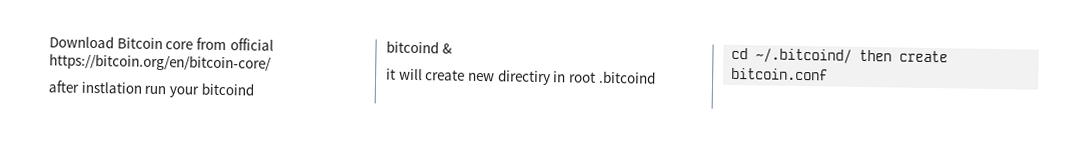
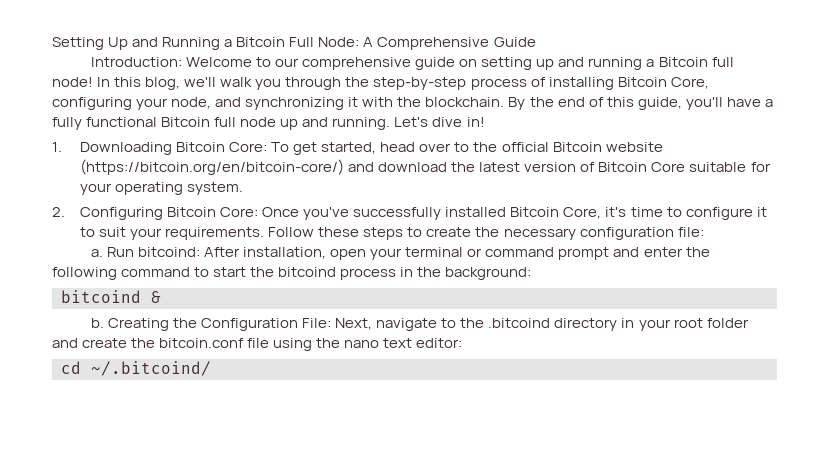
[49,35,274,51] [49,53,272,72] [48,80,254,98] [386,40,452,54] [386,68,656,86] Download Bitcoin core from official https://bitcoin.org/en/bitcoin-core/ // after instlation run your bitcoind // bitcoind & // it will create new directiry in root .bitcoind -> [52,37,536,50] [90,57,734,70] [52,77,709,90] [52,97,773,110] [52,117,485,130] [52,142,663,155] [79,159,771,175] [79,182,244,195] [52,207,767,220] [79,227,704,240] [90,247,710,260] [52,267,532,280] [61,290,161,303] [90,318,749,331] [52,338,463,351] Setting Up and Running a Bitcoin Full Node: A Comprehensive Guide // Introduction: Welcome to our comprehensive guide on setting up and running a Bitcoin full node! In this blog, we'll walk you through the step-by-step process of installing Bitcoin Core, configuring your node, and synchronizing it with the blockchain. By the end of this guide, you'll have a fully functional Bitcoin full node up and running. Let's dive in! // 1. Downloading Bitcoin Core: To get started, head over to the official Bitcoin website (https://bitcoin.org/en/bitcoin-core/) and download the latest version of Bitcoin Core suitable for your operating system. // 2. Configuring Bitcoin Core: Once you've successfully installed Bitcoin Core, it's time to configure it to suit your requirements. Follow these steps to create the necessary configuration file: // a. Run bitcoind: After installation, open your terminal or command prompt and enter the following command to start the bitcoind process in the background: // bitcoind & // b. Creating the Configuration File: Next, navigate to the .bitcoind directory in your root folder and create the bitcoin.conf file using the nano text editor:
[859,49,949,63] [731,67,829,81] then create bitcoin.conf -> (211, 368) none

